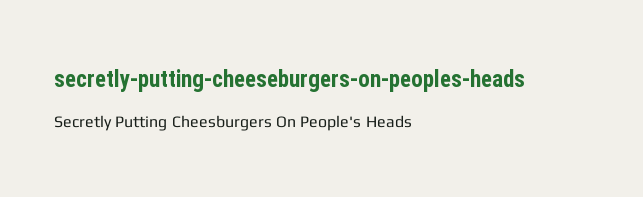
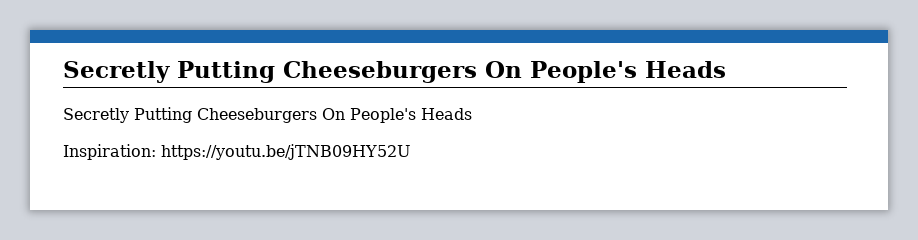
[54,69,525,92] [54,115,412,131] secretly-putting-cheeseburgers-on-peoples-heads // Secretly Putting Cheesburgers On People's Heads -> [63,61,726,83] [63,107,472,123] [63,144,410,160] Secretly Putting Cheeseburgers On People's Heads // Secretly Putting Cheeseburgers On People's Heads // Inspiration: https://youtu.be/jTNB09HY52U

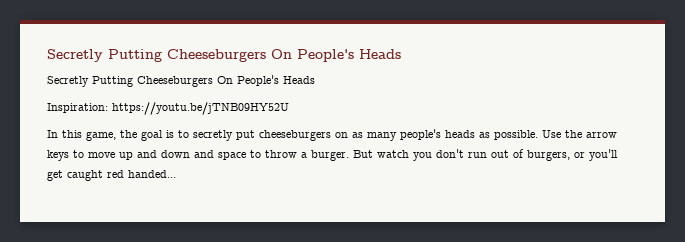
(410, 152) none -> [47,129,617,141] [47,149,618,161] [47,170,176,181] // In this game, the goal is to secretly put cheeseburgers on as many people's heads as possible. Use the arrow keys to move up and down and space to throw a burger. But watch you don't run out of burgers, or you'll get caught red handed...

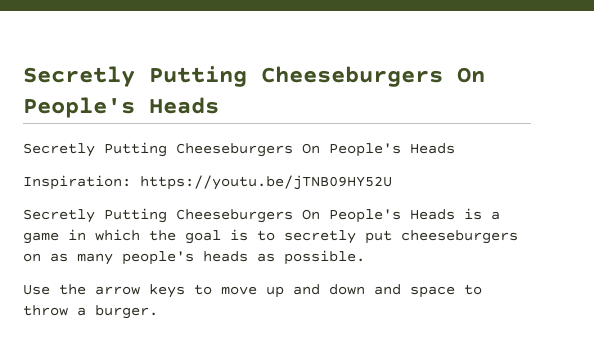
[47,130,116,141] In this game, -> [23,208,500,223] [23,229,140,244] Secretly Putting Cheeseburgers On People's Heads is a game in which
(538, 135) none -> (365, 257) //
[353,149,618,161] [47,170,176,181] But watch you don't run out of burgers, or you'll get caught red handed... -> (158, 312) none

